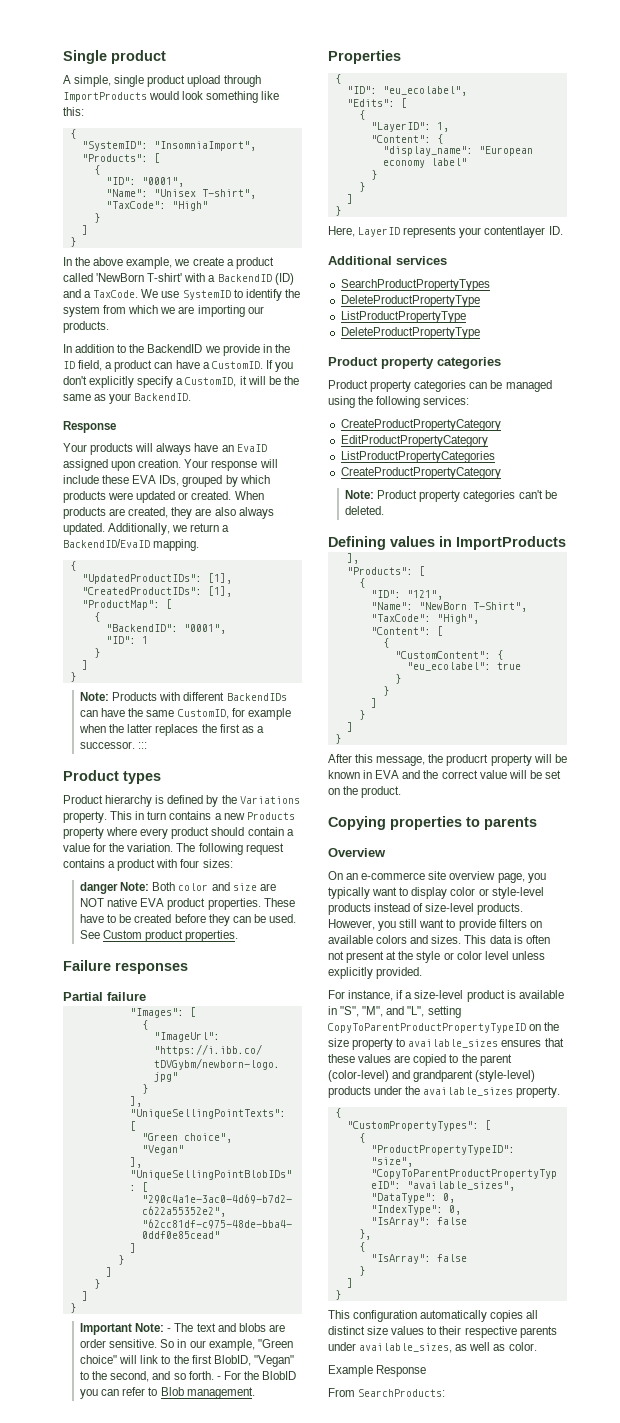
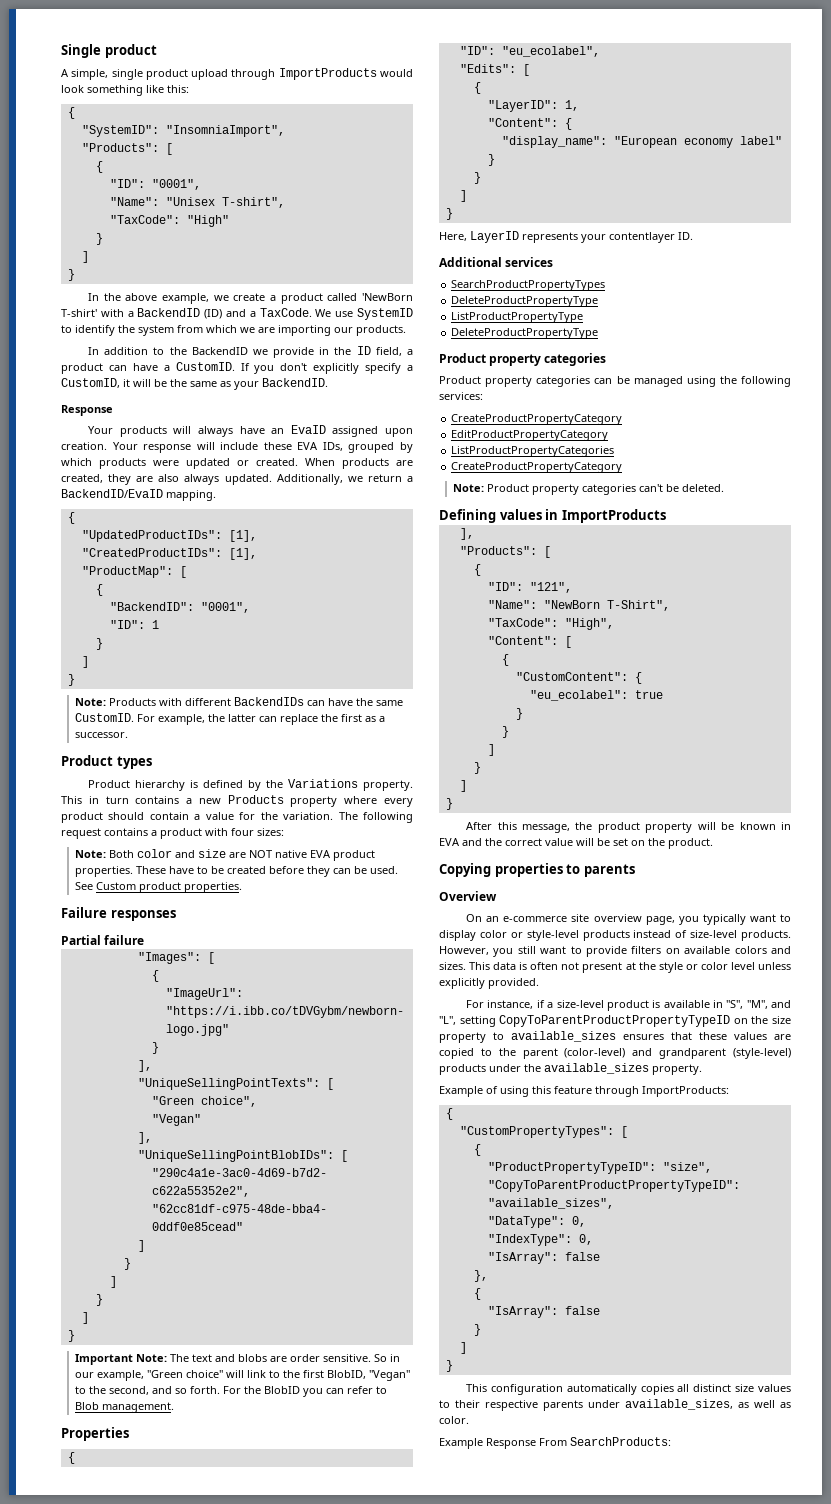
[177,708,291,720] [79,724,199,736] CustomID, for example when the latter replaces -> [75,713,319,725] CustomID. For example, the latter can replace
[138,742,148,749] ::: -> (129, 735) none
[80,882,119,894] danger -> (284, 832) none
[167,1328,172,1332] - -> (168, 1358) none
[216,1376,221,1380] - -> (221, 1390) none
[446,754,489,766] producrt -> [597,822,640,833] product
(561, 1092) none -> [439,1086,729,1097] // Example of using this feature through ImportProducts:
(427, 1371) // -> (536, 1443) none

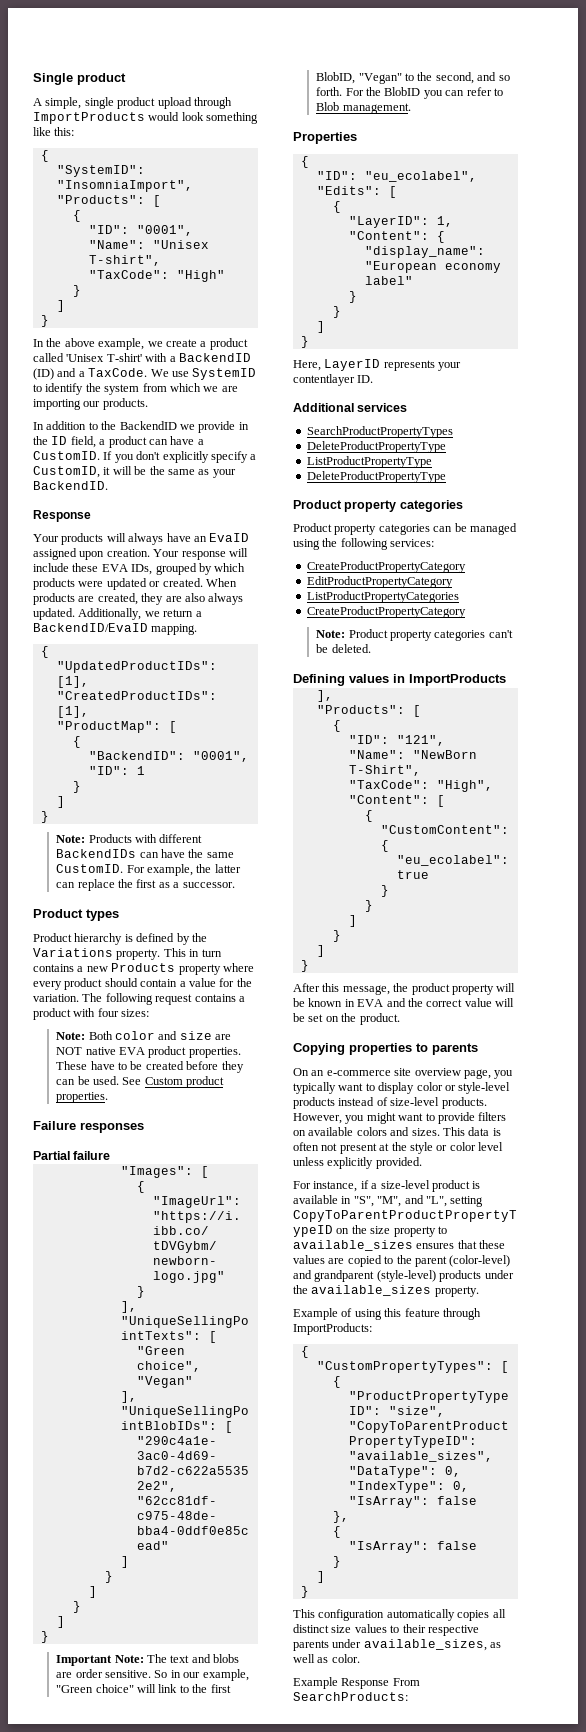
[362,293,413,301] 'NewBorn -> [66,354,105,362] 'Unisex
[439,891,497,901] // Overview -> (478, 1049) none
[517,946,536,954] still -> [366,1112,396,1124] might

